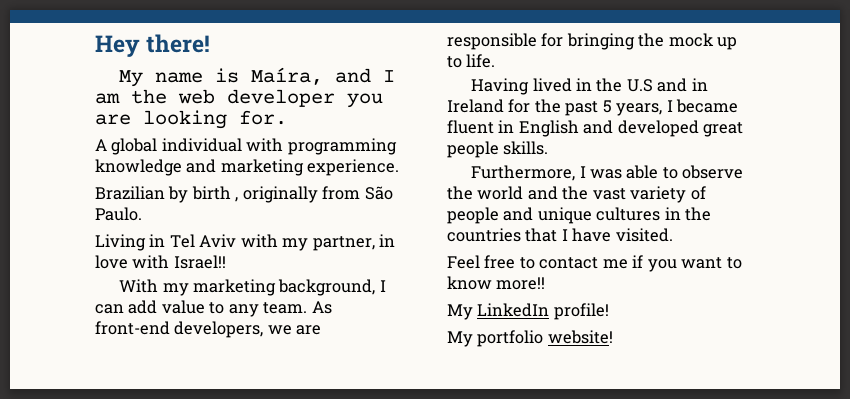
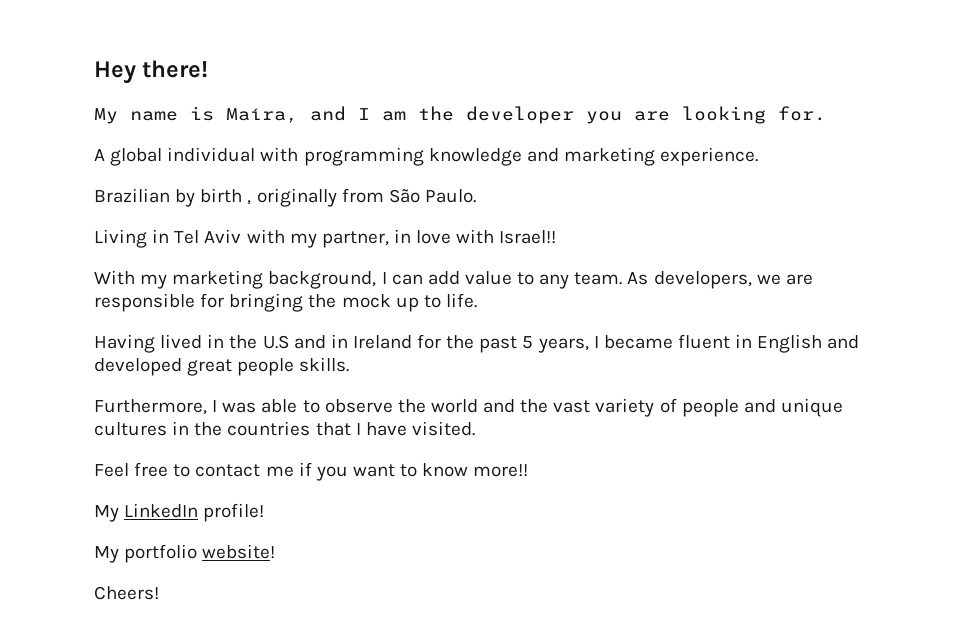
[178,89,215,104] web -> (454, 113) none
[95,321,170,335] front-end -> (649, 278) none
(613, 337) none -> [94,586,159,600] // Cheers!

